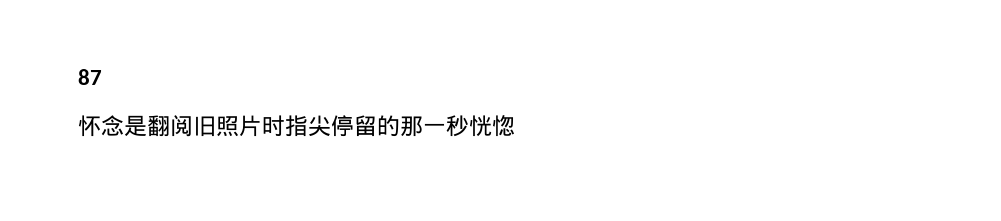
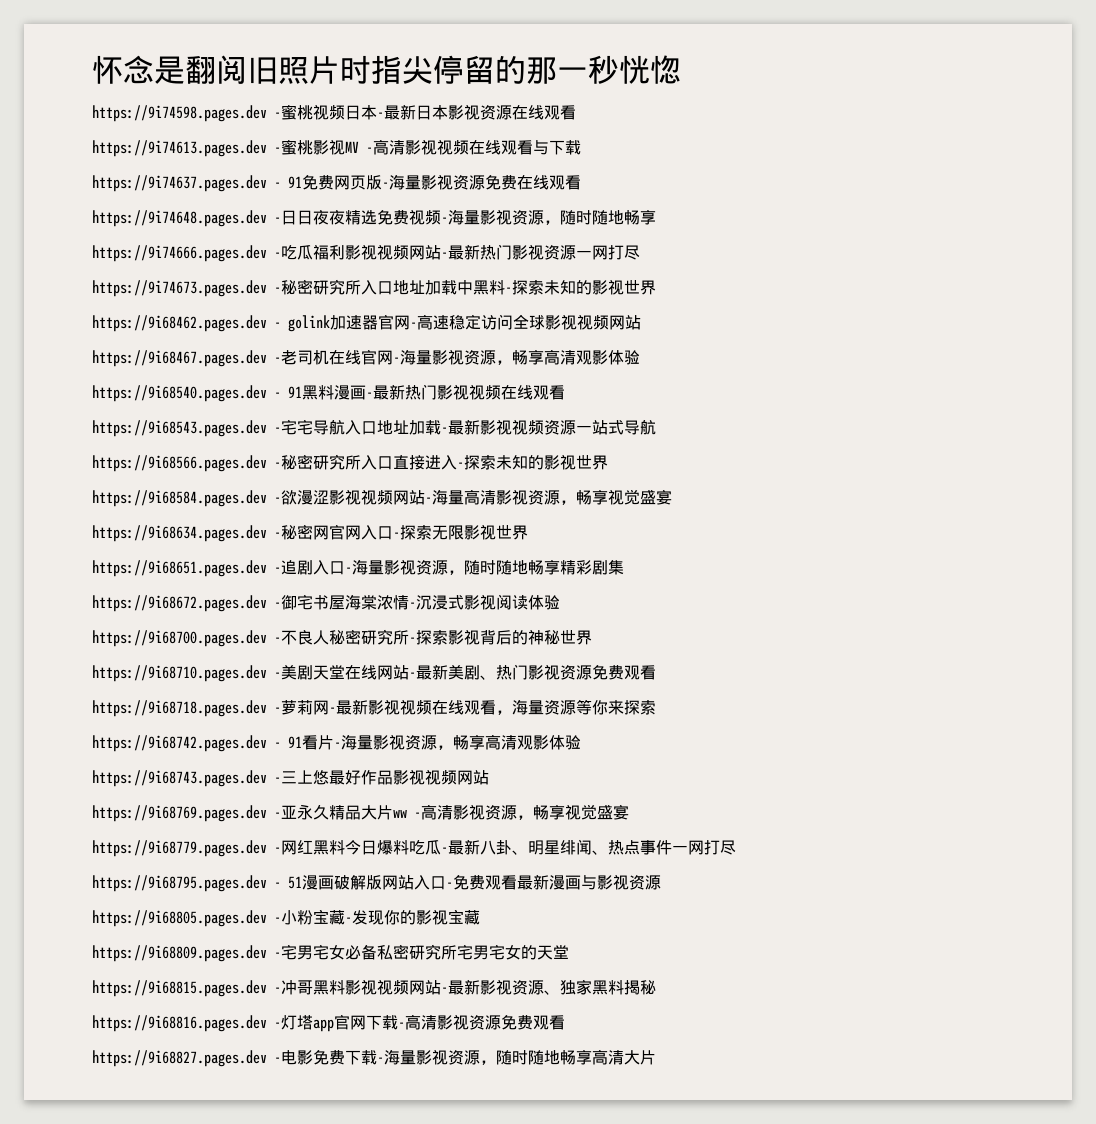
[78,69,102,85] 87 // -> (92, 69) none
(515, 126) none -> [92,104,576,122] [92,139,581,157] [92,174,581,192] [92,209,656,227] [92,244,640,262] [92,279,656,297] [92,314,641,332] [92,349,640,367] [92,384,565,402] [92,419,656,437] [92,454,608,472] [92,489,672,507] [92,524,528,542] [92,559,624,577] [92,594,560,612] [92,629,592,647] [92,664,656,682] [92,699,656,717] [92,734,581,752] [92,769,489,787] [92,804,629,822] [92,839,736,857] [92,874,661,892] [92,909,480,927] [92,944,569,962] [92,979,656,997] [92,1014,565,1032] [92,1049,656,1067] // https://9i74598.pages.dev -蜜桃视频日本-最新日本影视资源在线观看 // https://9i74613.pages.dev -蜜桃影视MV -高清影视视频在线观看与下载 // https://9i74637.pages.dev - 91免费网页版-海量影视资源免费在线观看 // https://9i74648.pages.dev -日日夜夜精选免费视频-海量影视资源，随时随地畅享 // https://9i74666.pages.dev -吃瓜福利影视视频网站-最新热门影视资源一网打尽 // https://9i74673.pages.dev -秘密研究所入口地址加载中黑料-探索未知的影视世界 // https://9i68462.pages.dev - golink加速器官网-高速稳定访问全球影视视频网站 // https://9i68467.pages.dev -老司机在线官网-海量影视资源，畅享高清观影体验 // https://9i68540.pages.dev - 91黑料漫画-最新热门影视视频在线观看 // https://9i68543.pages.dev -宅宅导航入口地址加载-最新影视视频资源一站式导航 // https://9i68566.pages.dev -秘密研究所入口直接进入-探索未知的影视世界 // https://9i68584.pages.dev -欲漫涩影视视频网站-海量高清影视资源，畅享视觉盛宴 // https://9i68634.pages.dev -秘密网官网入口-探索无限影视世界 // https://9i68651.pages.dev -追剧入口-海量影视资源，随时随地畅享精彩剧集 // https://9i68672.pages.dev -御宅书屋海棠浓情-沉浸式影视阅读体验 // https://9i68700.pages.dev -不良人秘密研究所-探索影视背后的神秘世界 // https://9i68710.pages.dev -美剧天堂在线网站-最新美剧、热门影视资源免费观看 // https://9i68718.pages.dev -萝莉网-最新影视视频在线观看，海量资源等你来探索 // https://9i68742.pages.dev - 91看片-海量影视资源，畅享高清观影体验 // https://9i68743.pages.dev -三上悠最好作品影视视频网站 // https://9i68769.pages.dev -亚永久精品大片ww -高清影视资源，畅享视觉盛宴 // https://9i68779.pages.dev -网红黑料今日爆料吃瓜-最新八卦、明星绯闻、热点事件一网打尽 // https://9i68795.pages.dev - 51漫画破解版网站入口-免费观看最新漫画与影视资源 // https://9i68805.pages.dev -小粉宝藏-发现你的影视宝藏 // https://9i68809.pages.dev -宅男宅女必备私密研究所宅男宅女的天堂 // https://9i68815.pages.dev -冲哥黑料影视视频网站-最新影视资源、独家黑料揭秘 // https://9i68816.pages.dev -灯塔app官网下载-高清影视资源免费观看 // https://9i68827.pages.dev -电影免费下载-海量影视资源，随时随地畅享高清大片

